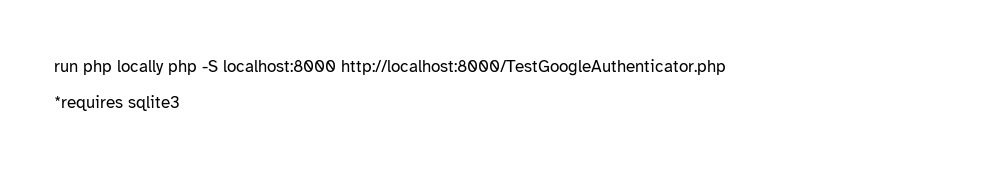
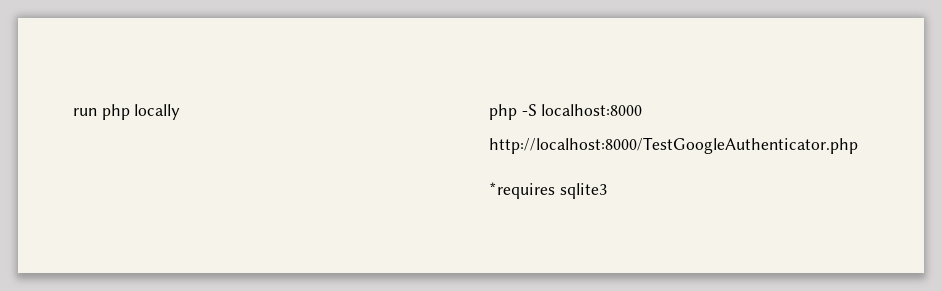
(164, 67) none -> (181, 112) //
(336, 66) none -> (643, 110) //

